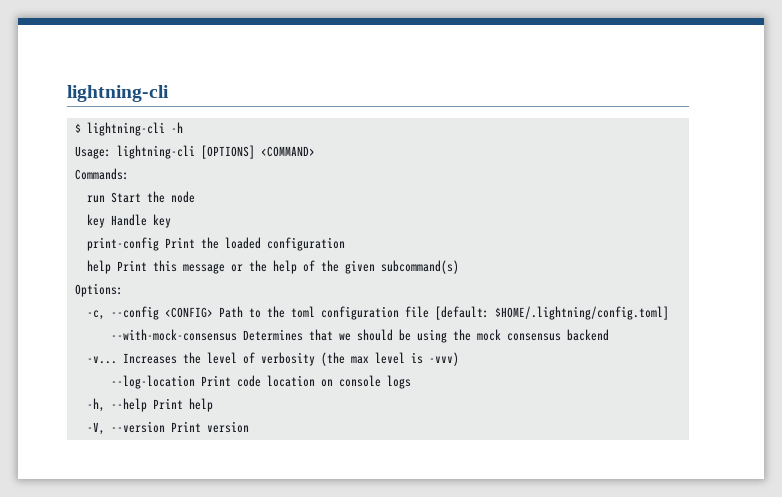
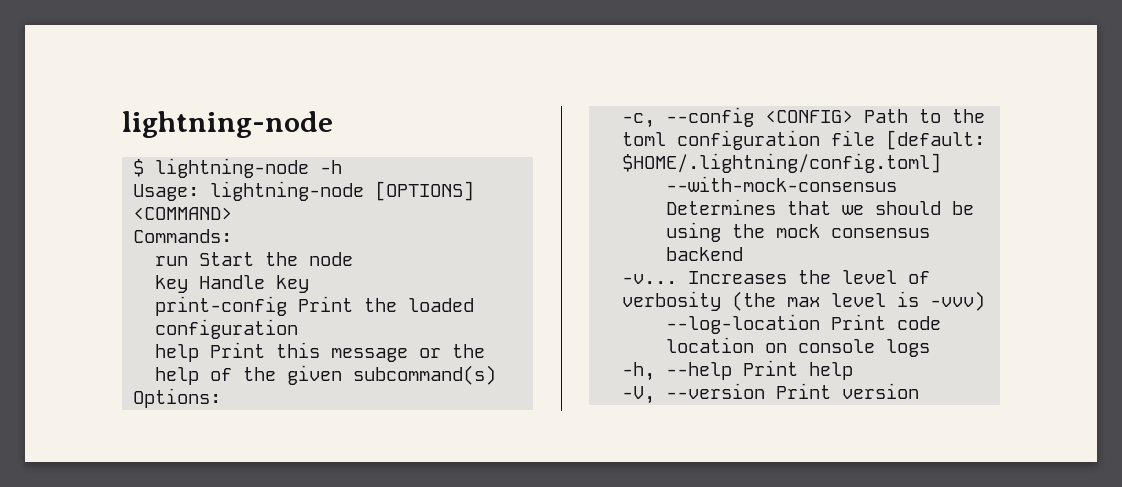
[67,85,169,102] lightning-cli -> [122,111,333,138] lightning-node
[87,122,166,136] lightning-cli -> [155,158,310,178] lightning-node
[117,145,196,159] lightning-cli -> [210,181,365,201] lightning-node

